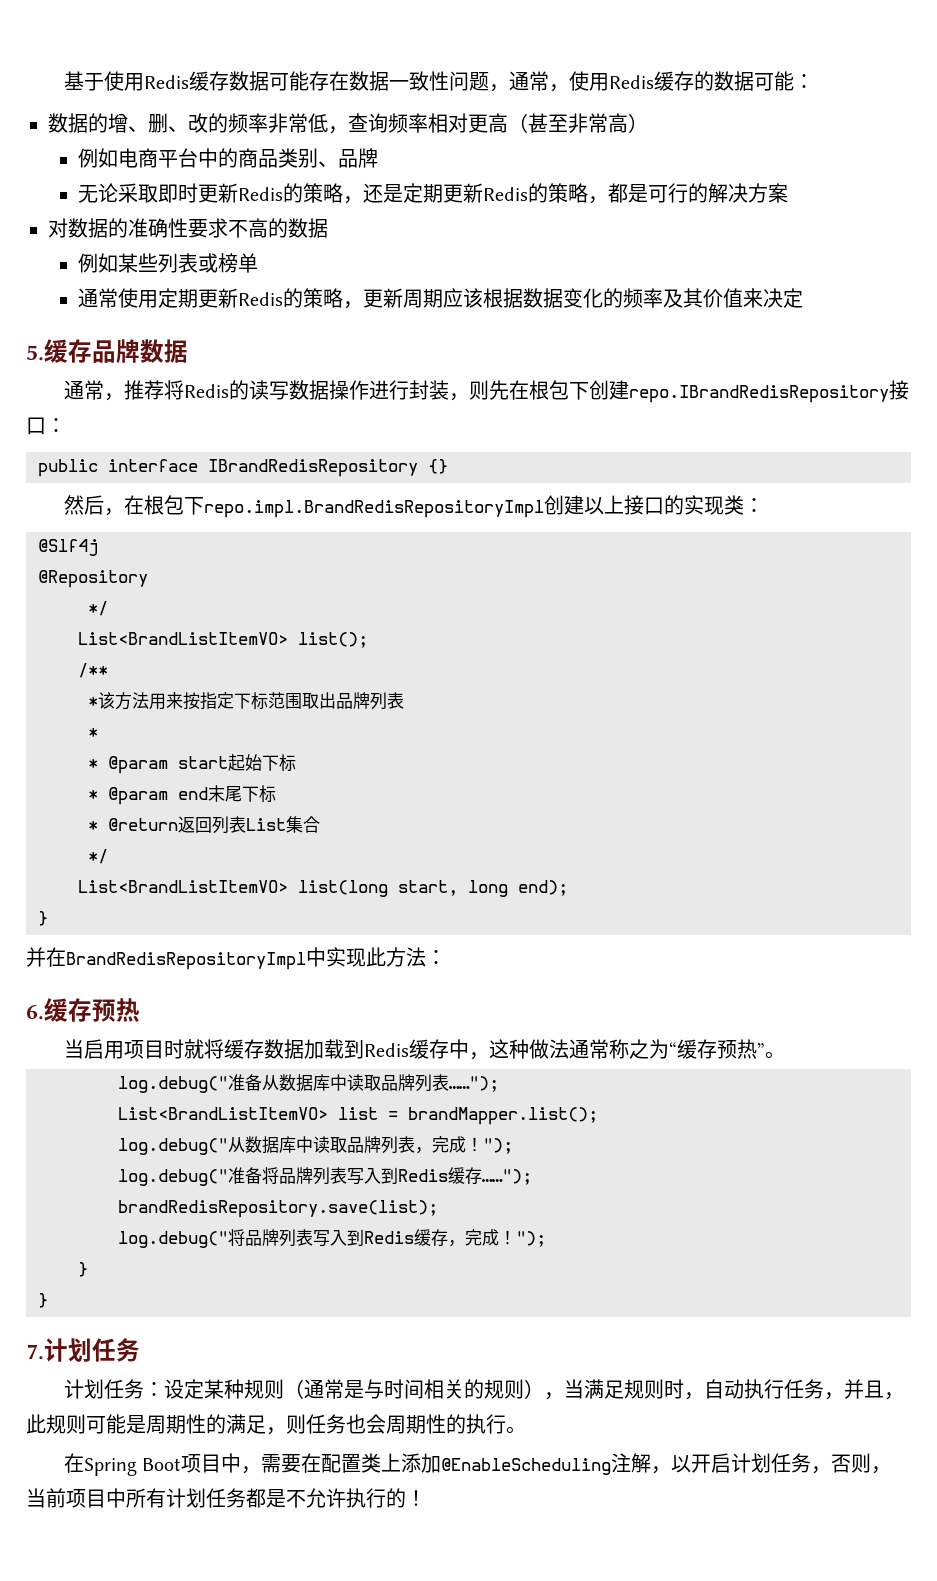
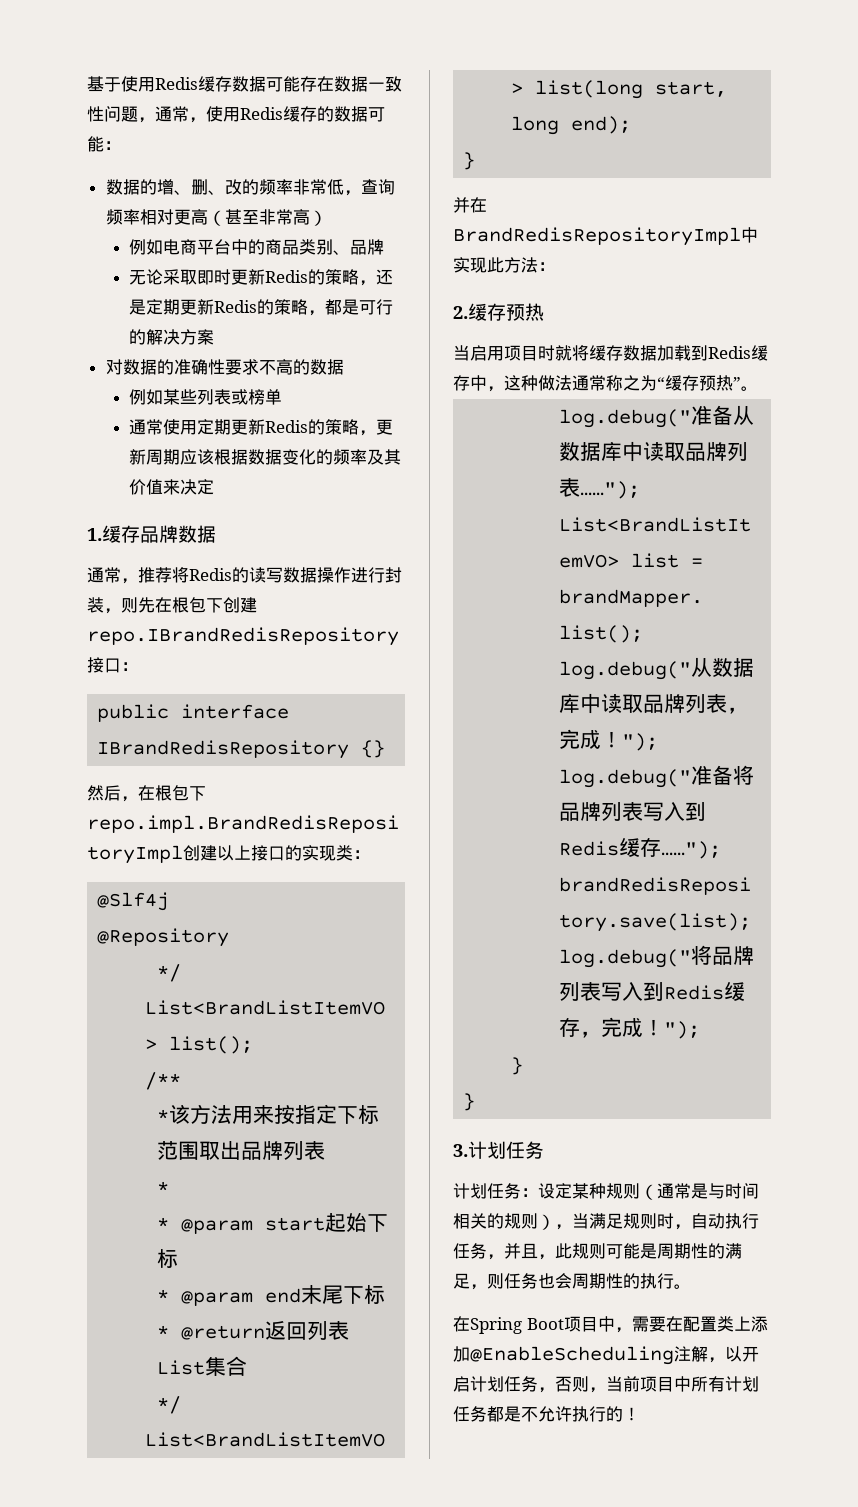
[26,345,44,361] 5. -> [87,528,102,541] 1.
[26,1005,44,1020] 6. -> [453,306,468,319] 2.
[26,1344,44,1360] 7. -> [453,1144,468,1157] 3.

